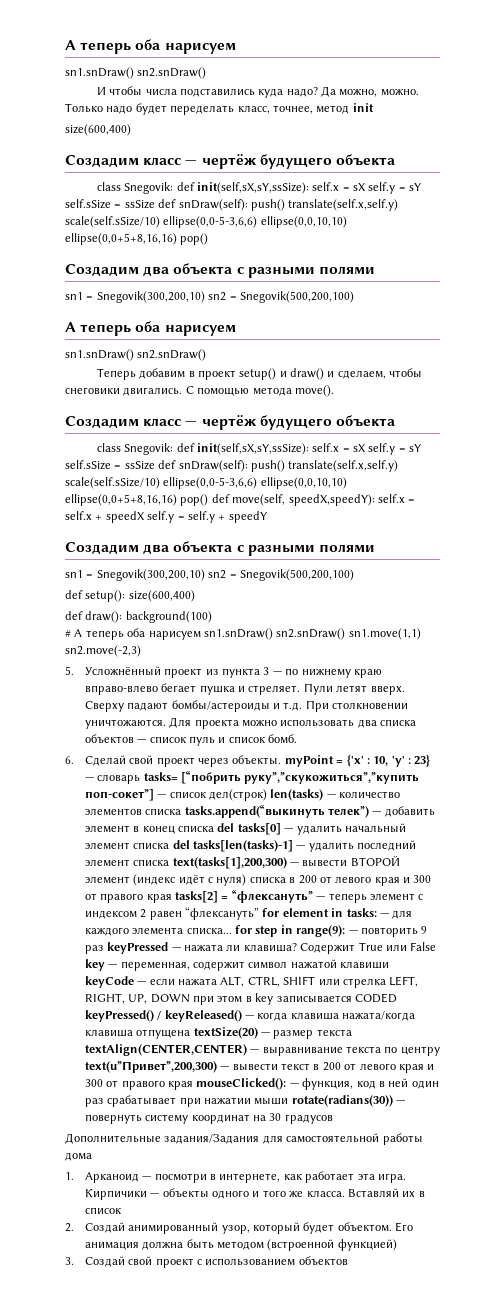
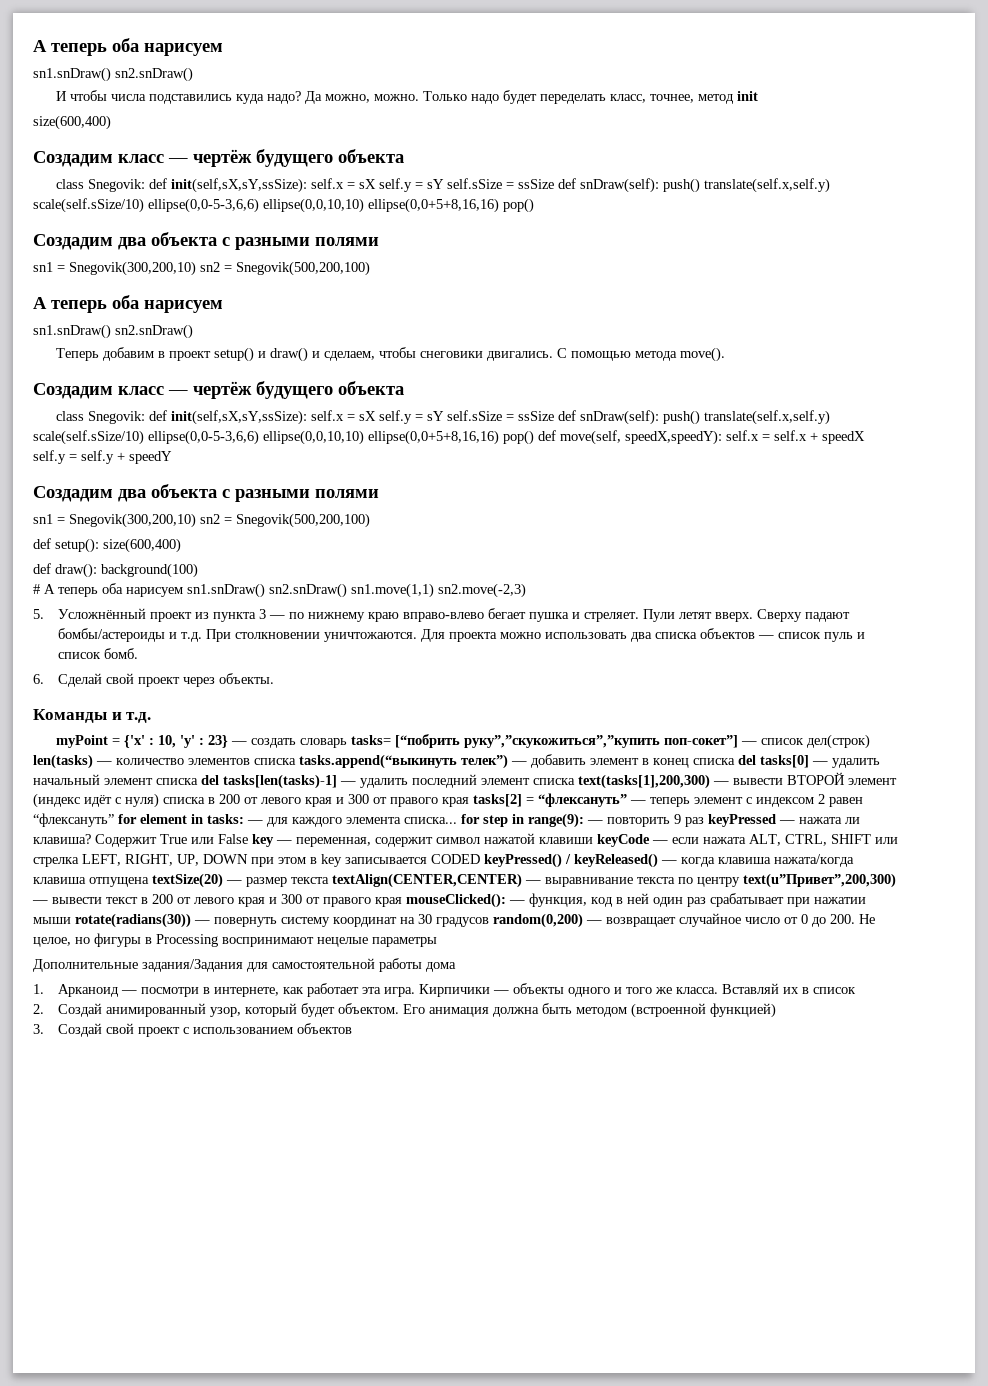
(282, 760) none -> [33,709,152,723] // Команды и т.д. //
(94, 779) none -> [251,738,297,748] создать
(333, 1119) none -> [493,913,875,928] [33,933,437,947] random(0,200) — возвращает случайное число от 0 до 200. Не целое, но фигуры в Processing воспринимают нецелые параметры

